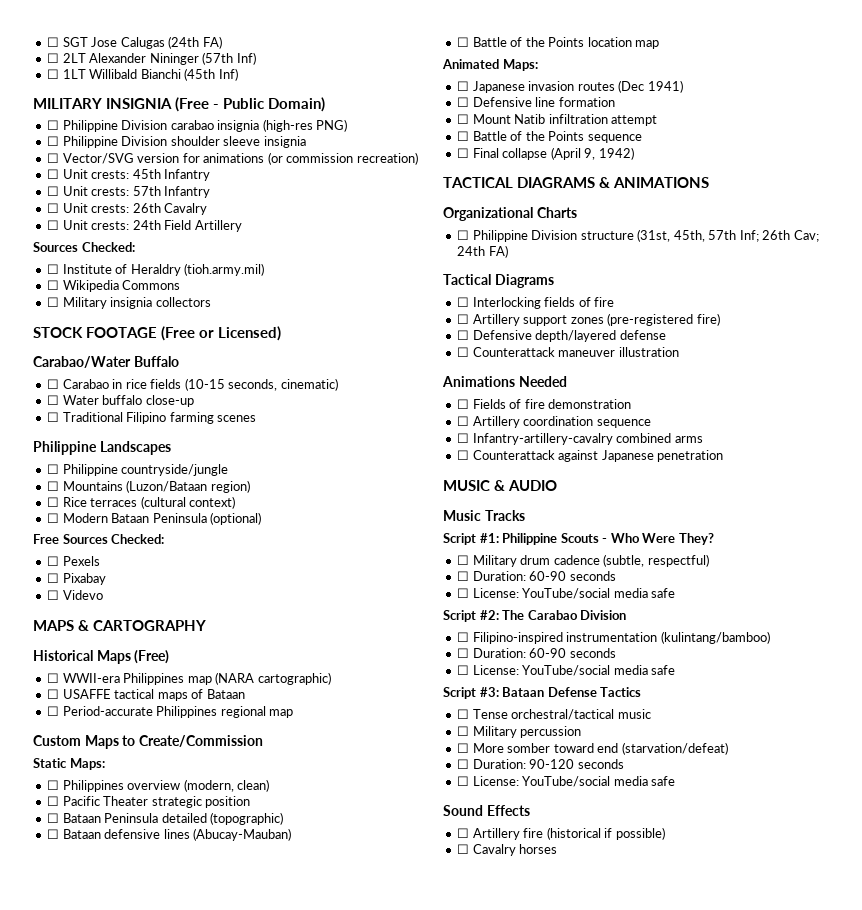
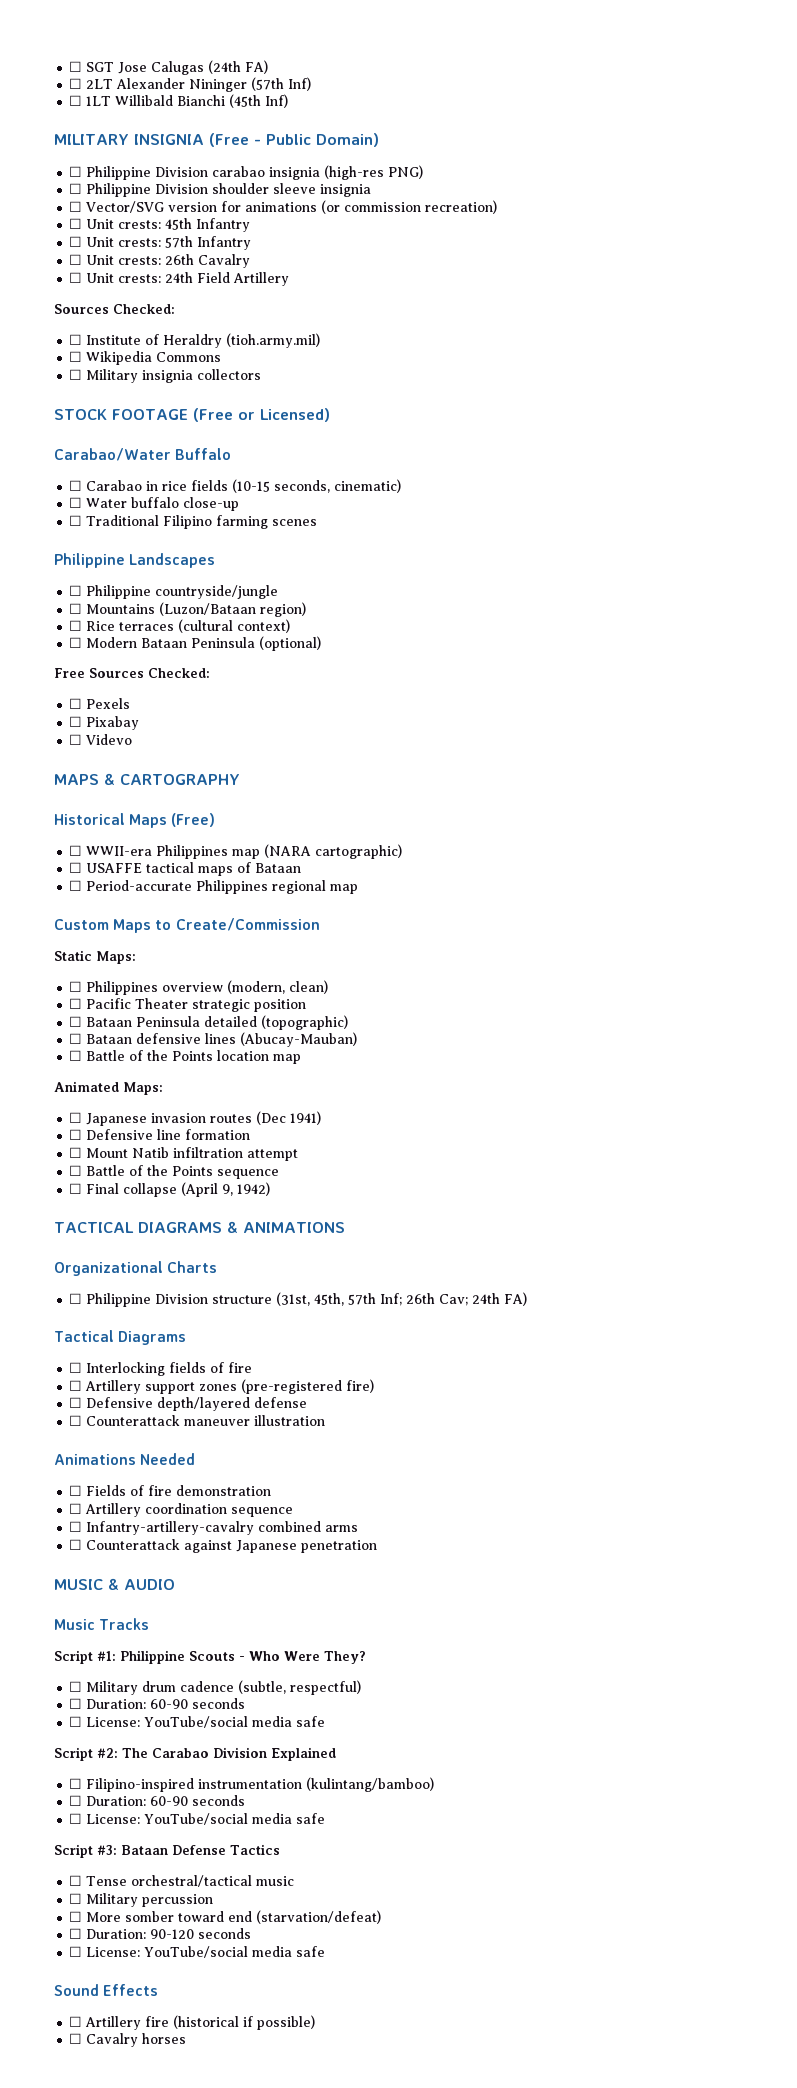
(627, 615) none -> [271,1747,336,1761] Explained

